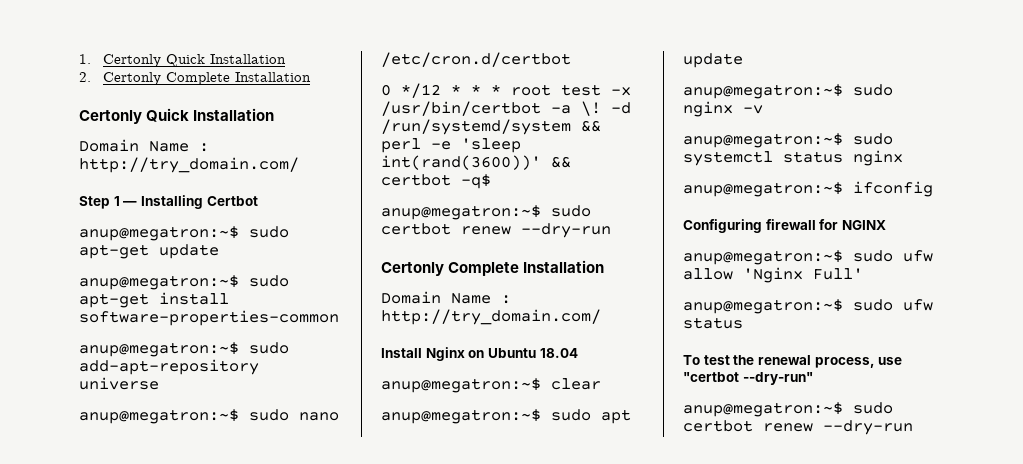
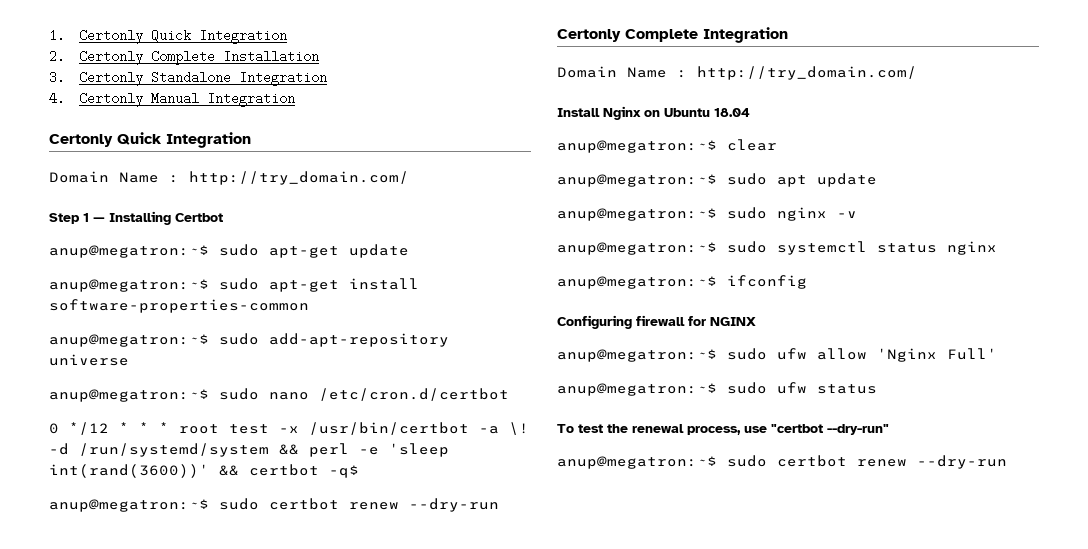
[210,54,287,64] Installation -> [199,29,288,44] Integration
[79,108,275,124] // Certonly Quick Installation -> [49,71,328,86] [49,92,296,107] [49,132,251,148] // 3. Certonly Standalone Integration // 4. Certonly Manual Integration // Certonly Quick Integration
[523,260,605,273] Installation -> [703,27,788,43] Integration

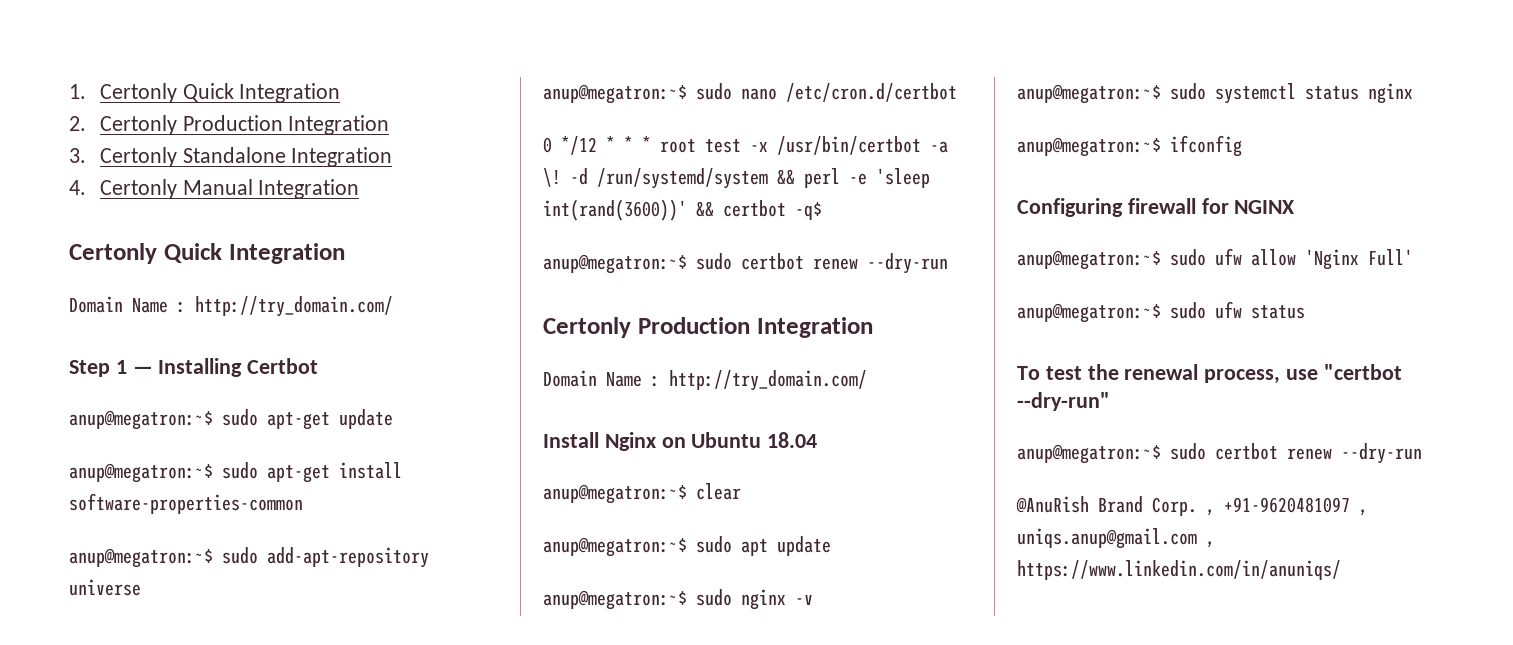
[151,50,320,65] Complete Installation -> [182,115,390,135] Production Integration
[625,29,698,42] Complete -> [637,317,750,334] Production
(1007, 462) none -> [1016,496,1368,516] [1017,528,1215,549] [1017,560,1341,580] // @AnuRish Brand Corp. , +91-9620481097 , uniqs.anup@gmail.com , https://www.linkedin.com/in/anuniqs/

